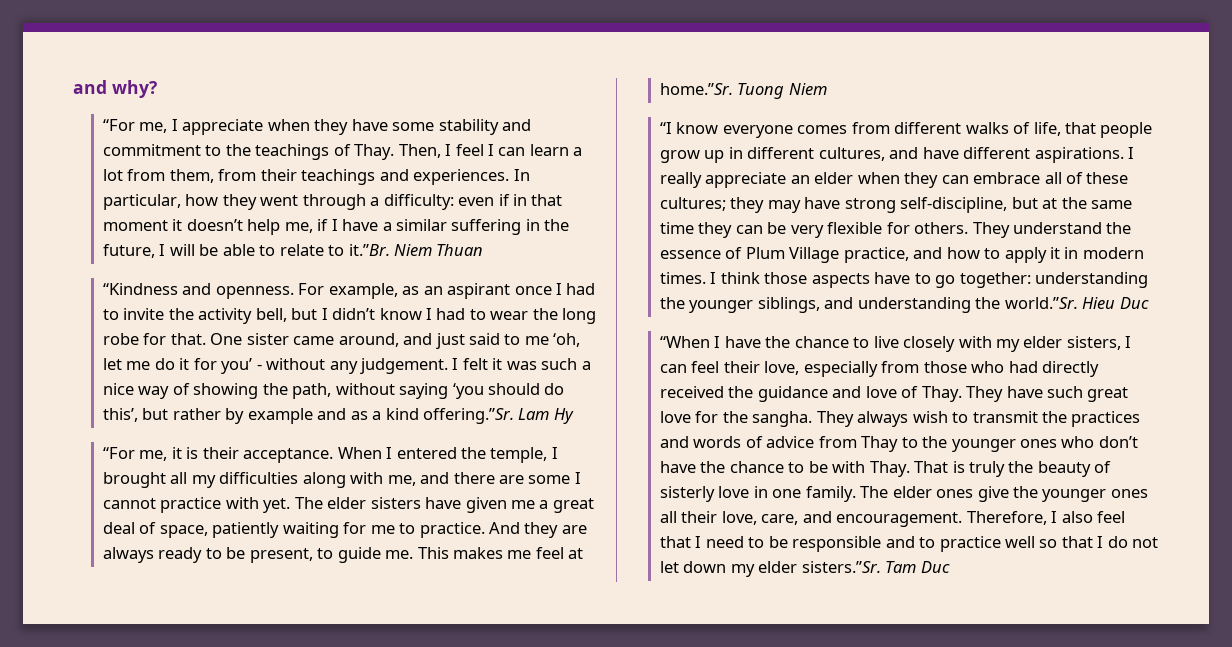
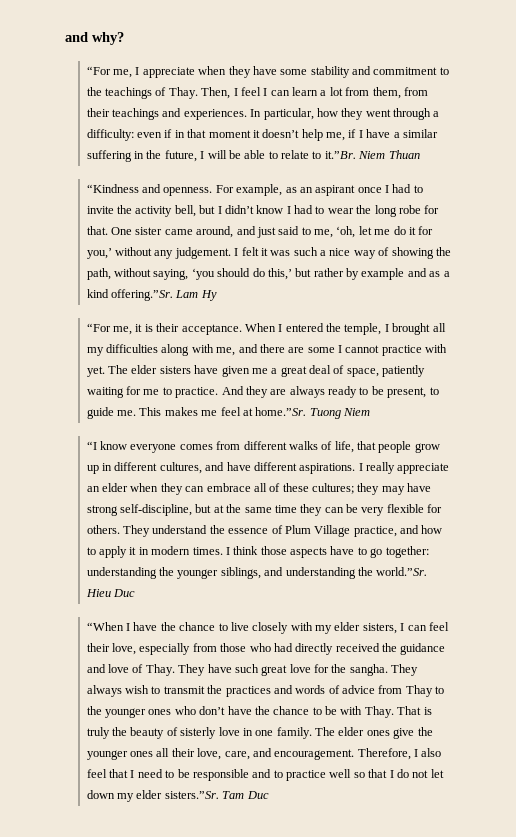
[524,336,549,345] me -> [314,229,334,238] me,
[221,358,262,374] you’ - -> [86,248,112,259] you,’
[399,383,449,399] saying -> [153,269,189,280] saying,
[102,408,138,422] this’, -> [267,268,292,280] this,’

